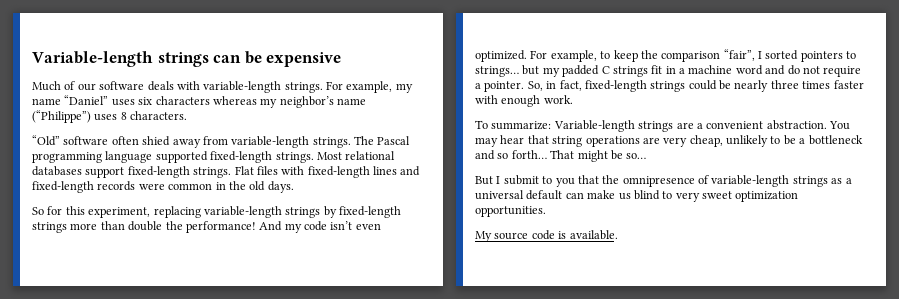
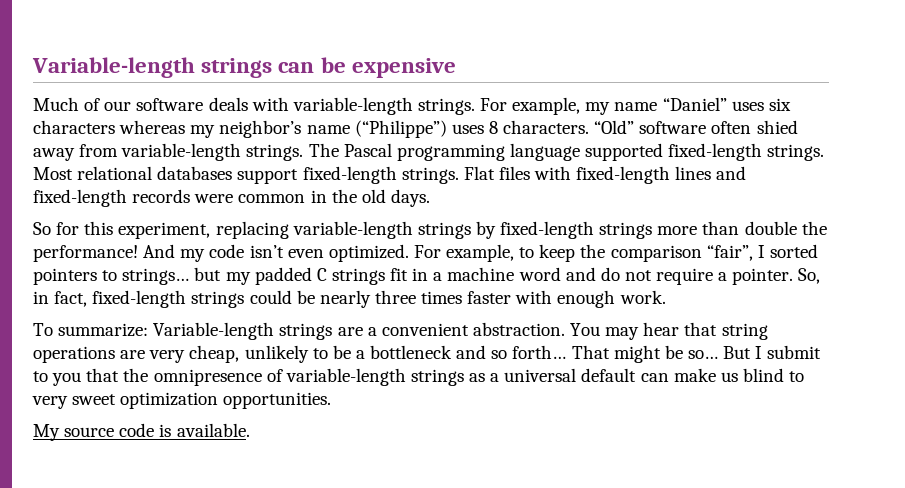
(188, 115) // -> (590, 127) none
(647, 156) // -> (718, 354) none

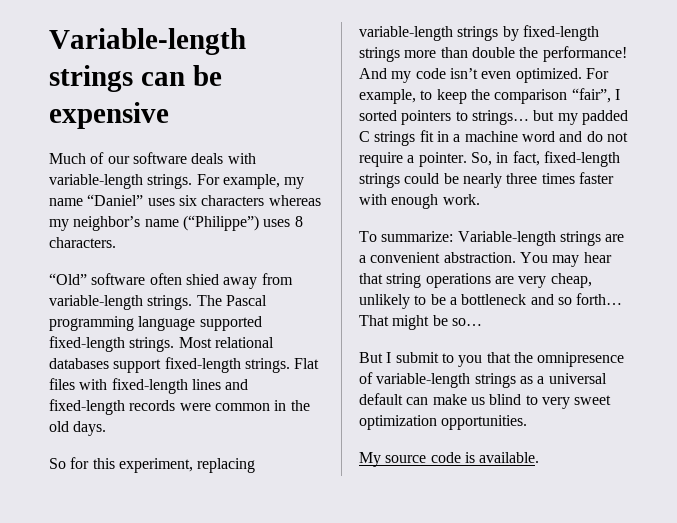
(590, 127) none -> (116, 242) //
(718, 354) none -> (482, 322) //

